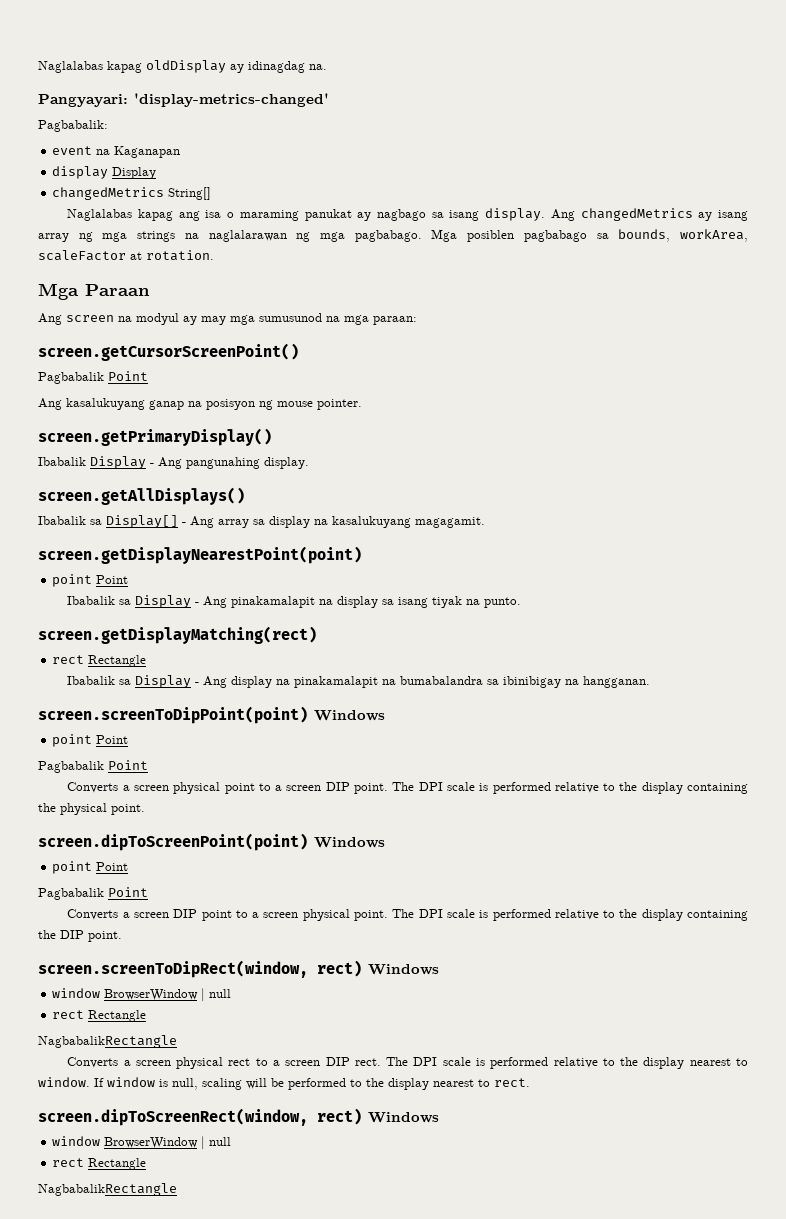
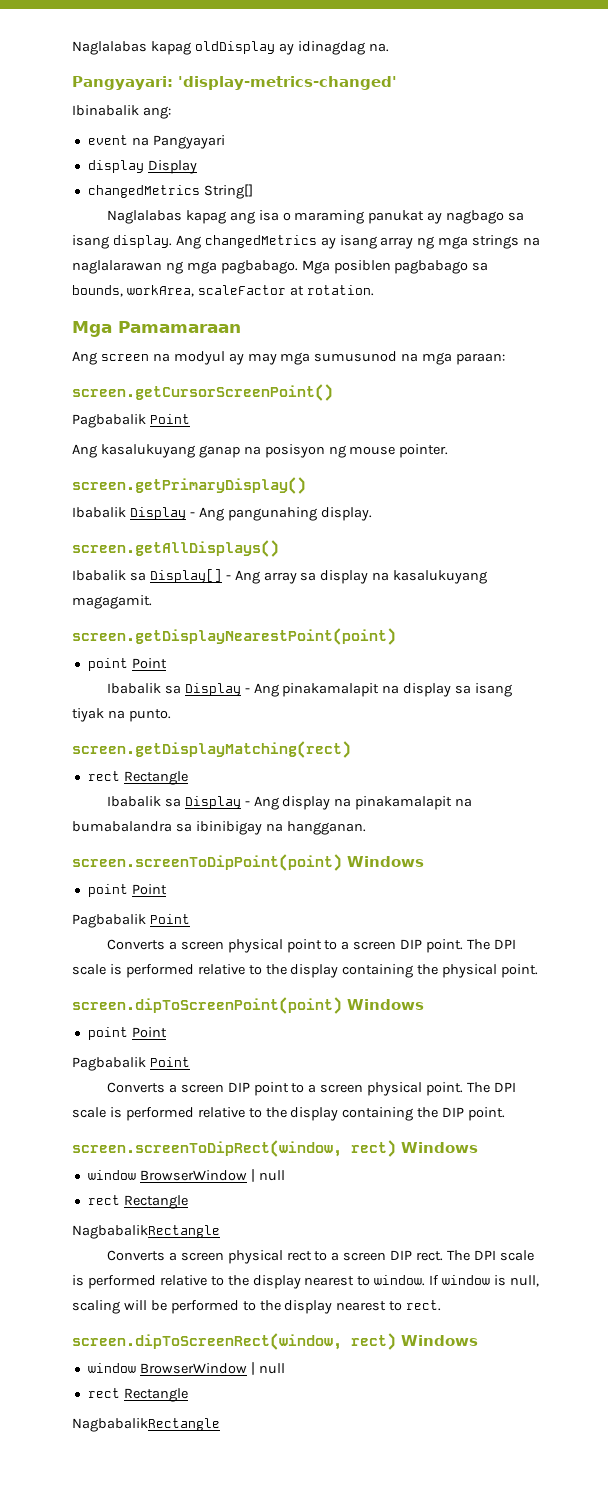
[38,120,108,132] Pagbabalik: -> [72,105,171,119] Ibinabalik ang:
[114,146,181,158] Kaganapan -> [152,135,225,149] Pangyayari
[85,284,150,296] Paraan -> [118,321,241,333] Pamamaraan

